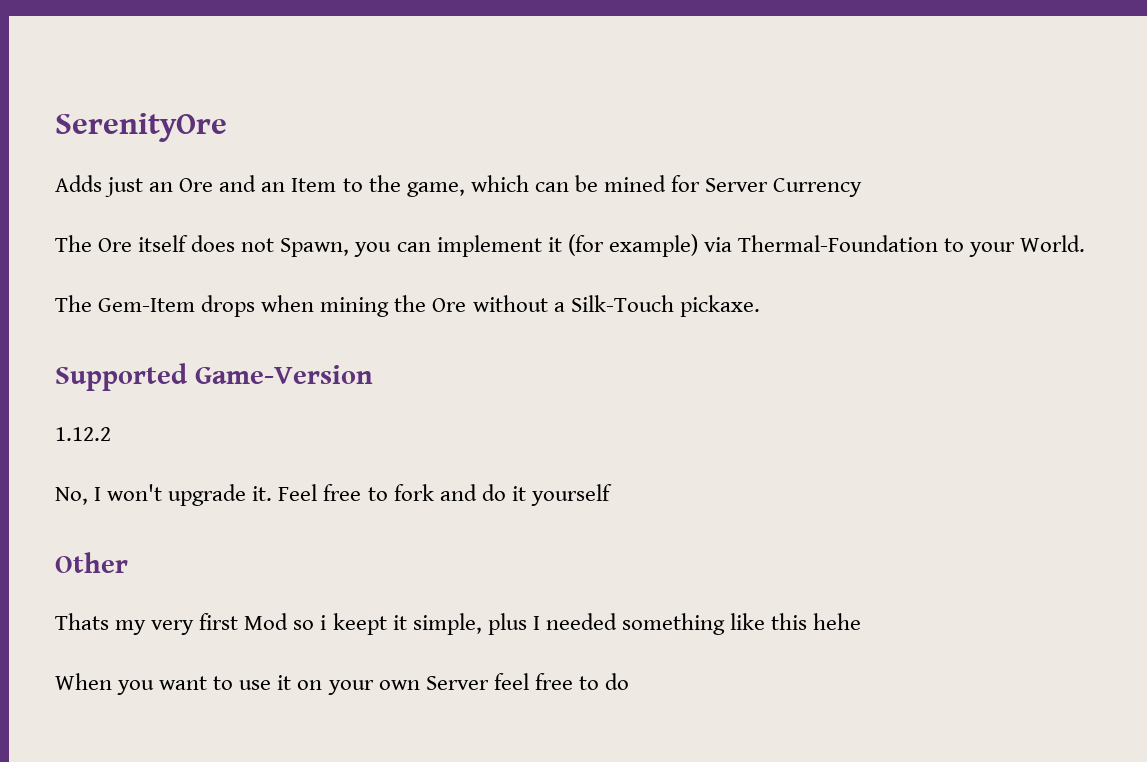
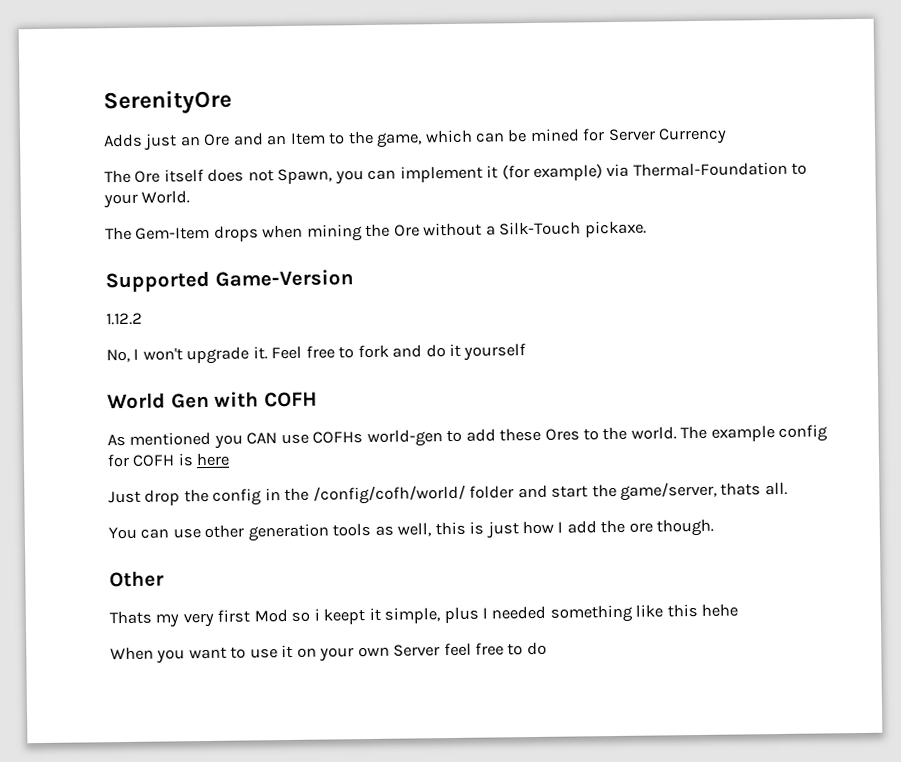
(612, 495) none -> [107,391,317,410] [107,424,829,449] [107,452,231,468] [108,481,788,506] [108,518,715,542] // World Gen with COFH // As mentioned you CAN use COFHs world-gen to add these Ores to the world. The example config for COFH is here // Just drop the config in the /config/cofh/world/ folder and start the game/server, thats all. // You can use other generation tools as well, this is just how I add the ore though.

